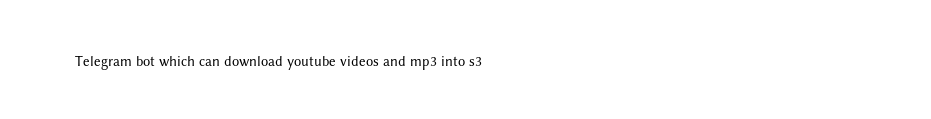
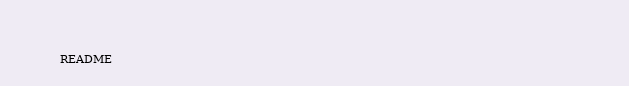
[75,55,482,70] Telegram bot which can download youtube videos and mp3 into s3 -> [60,55,112,63] README

